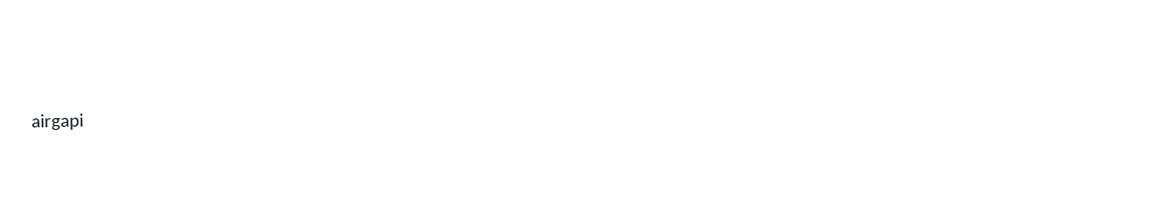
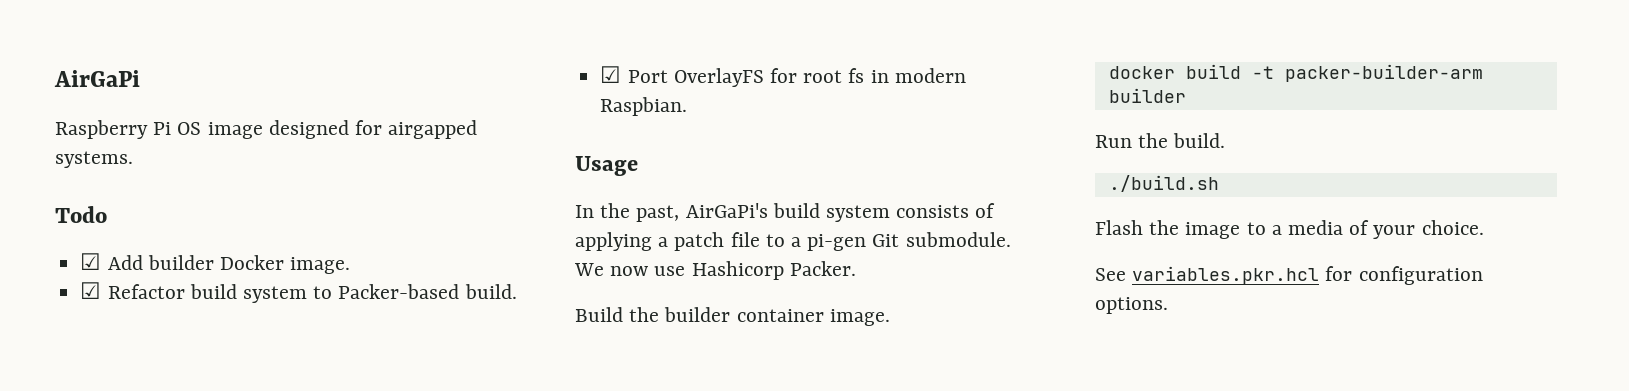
[31,113,84,131] airgapi -> [54,70,140,87] [55,120,478,139] [55,151,133,168] [55,206,107,223] [80,253,351,274] [80,282,517,303] [600,66,966,87] [600,97,688,116] [575,156,638,176] [575,203,996,222] [575,232,1011,251] [574,261,856,280] [575,307,890,326] [1108,64,1483,82] [1108,88,1186,103] [1095,133,1226,148] [1108,175,1219,192] [1095,220,1484,239] [1095,266,1483,285] [1095,297,1168,314] AirGaPi // Raspberry Pi OS image designed for airgapped systems. // Todo // ☑ Add builder Docker image. // ☑ Refactor build system to Packer-based build. // ☑ Port OverlayFS for root fs in modern Raspbian. // Usage // In the past, AirGaPi's build system consists of applying a patch file to a pi-gen Git submodule. We now use Hashicorp Packer. // Build the builder container image. // docker build -t packer-builder-arm builder // Run the build. // ./build.sh // Flash the image to a media of your choice. // See variables.pkr.hcl for configuration options.

